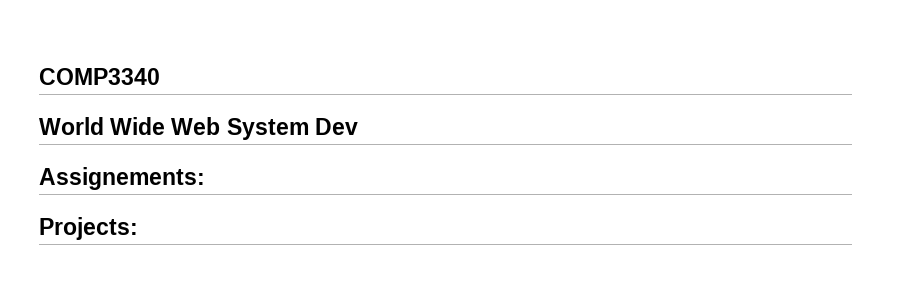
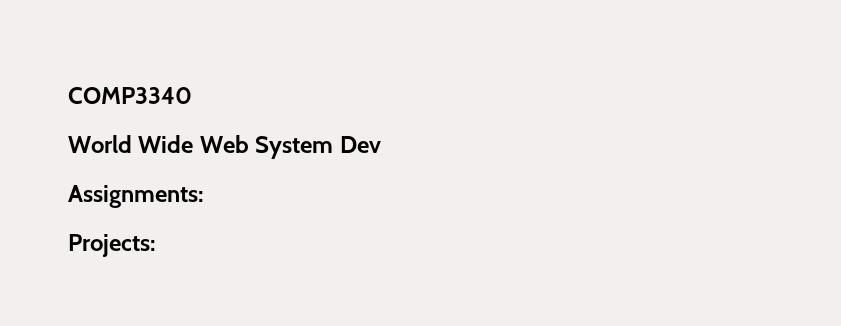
[39,167,205,190] Assignements: -> [68,185,204,208] Assignments:

